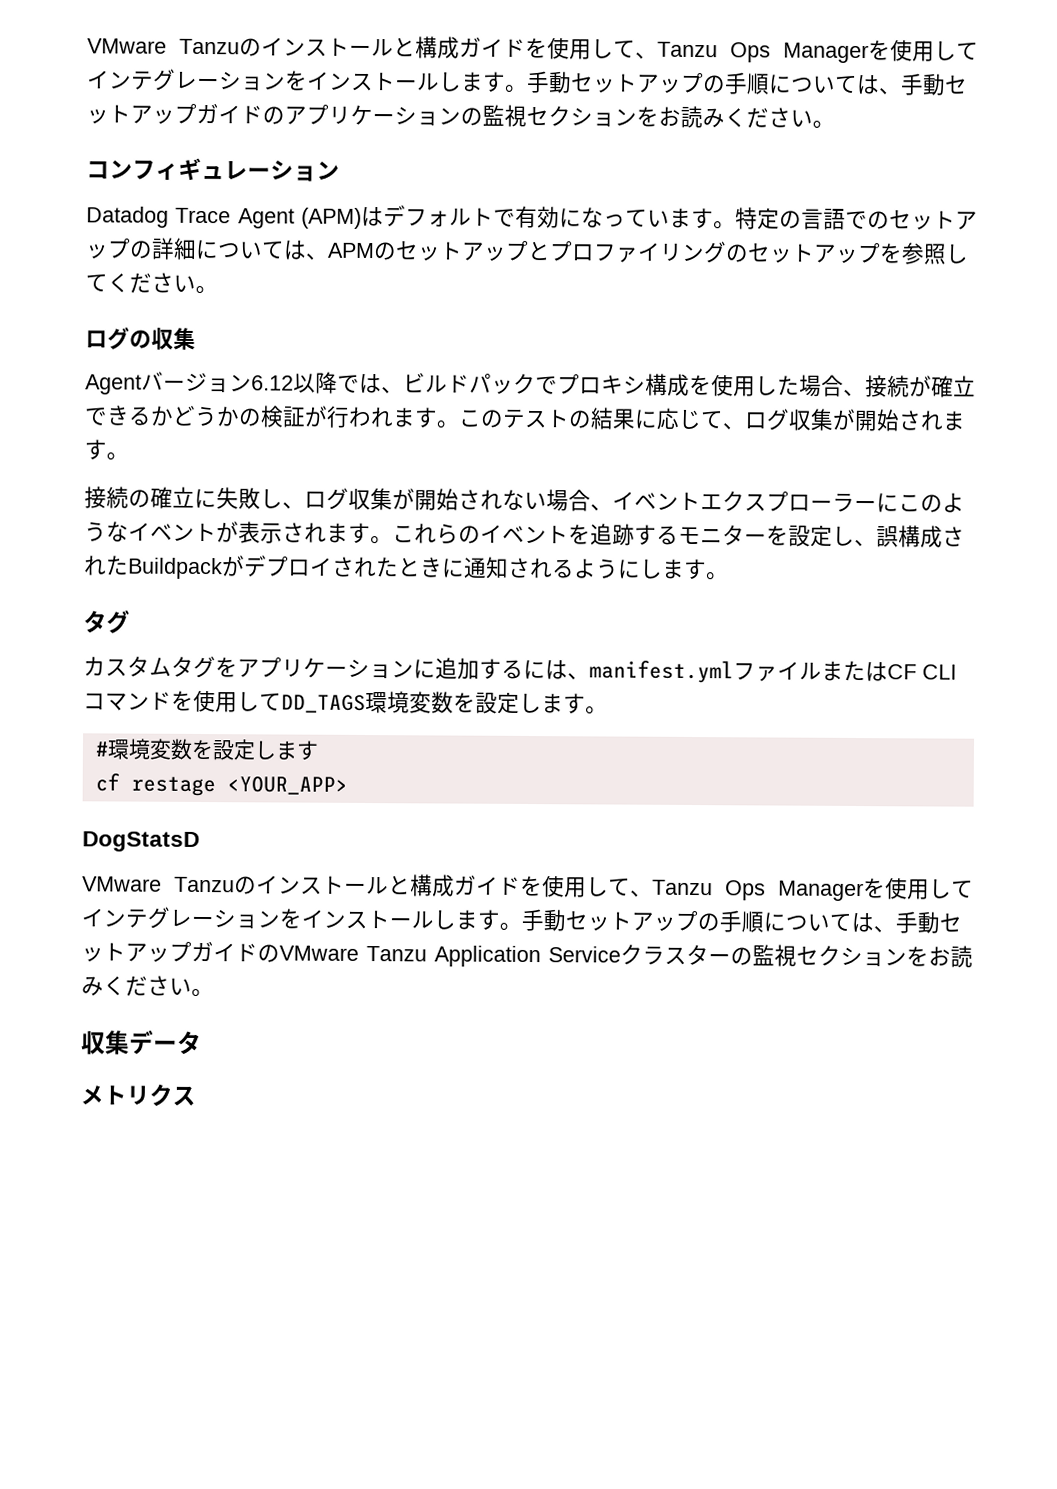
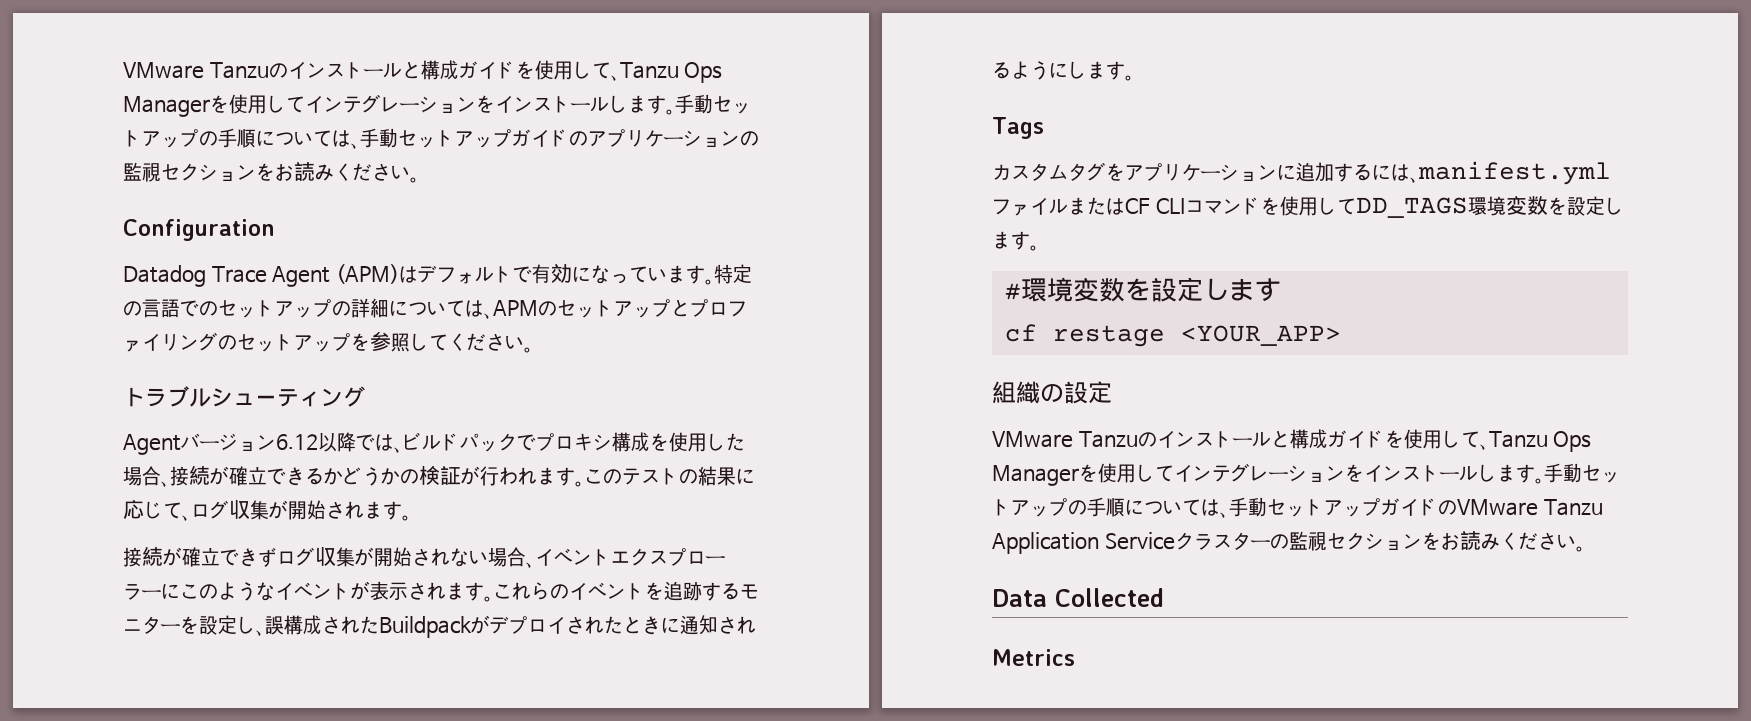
[86,157,340,182] コンフィギュレーション -> [123,219,275,241] Configuration
[85,326,196,350] ログの収集 -> [123,386,365,407] トラブルシューティング
[128,486,305,510] の確立に失敗し、 -> [163,547,277,567] が確立できず
[83,609,130,634] タグ -> [992,117,1044,139] Tags
[82,831,200,852] DogStatsD -> [992,381,1112,404] 組織の設定
[81,1029,202,1056] [80,1083,196,1107] 収集データ // メトリクス -> [992,588,1164,607] [992,649,1075,666] Data Collected // Metrics

